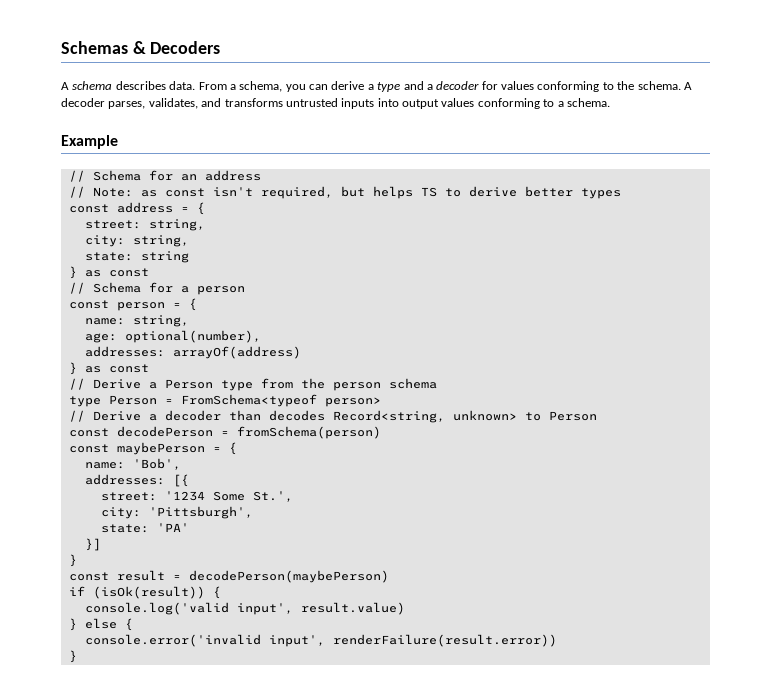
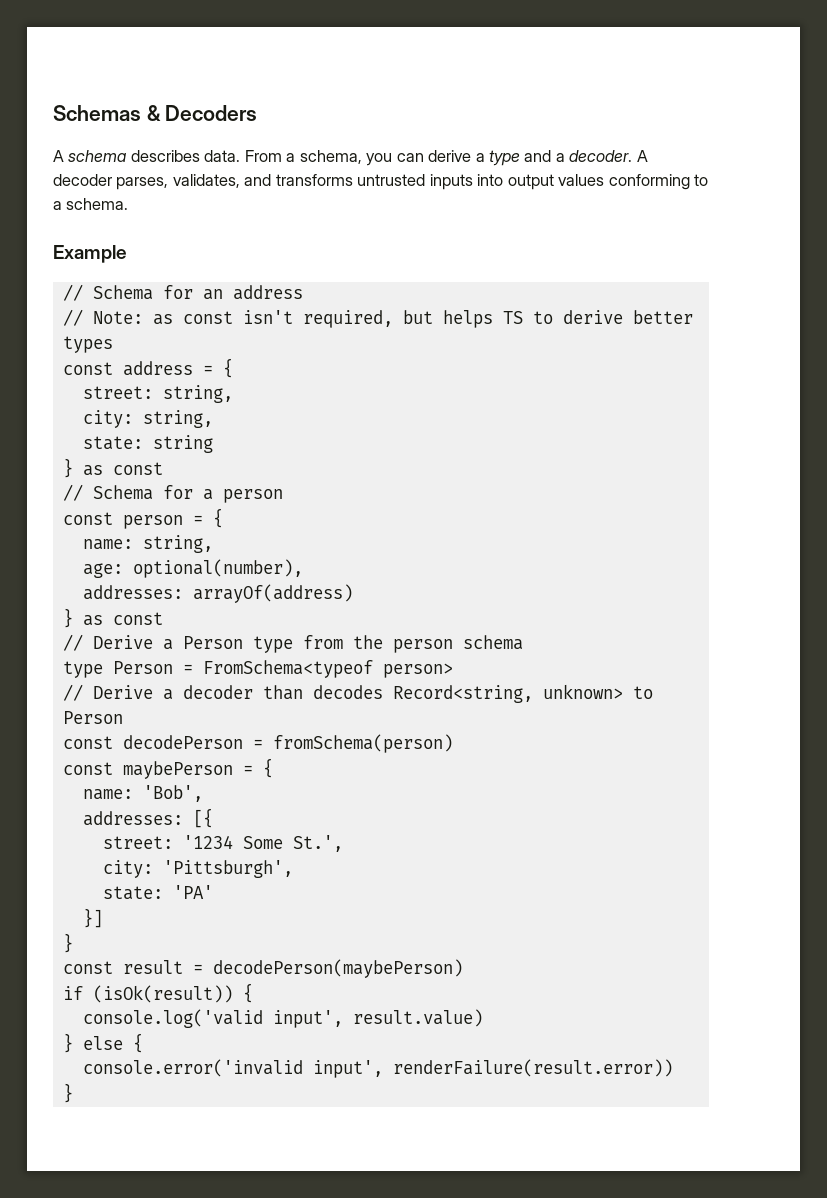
[436,81,681,92] decoder for values conforming to the schema. -> [569,150,633,162] decoder.

